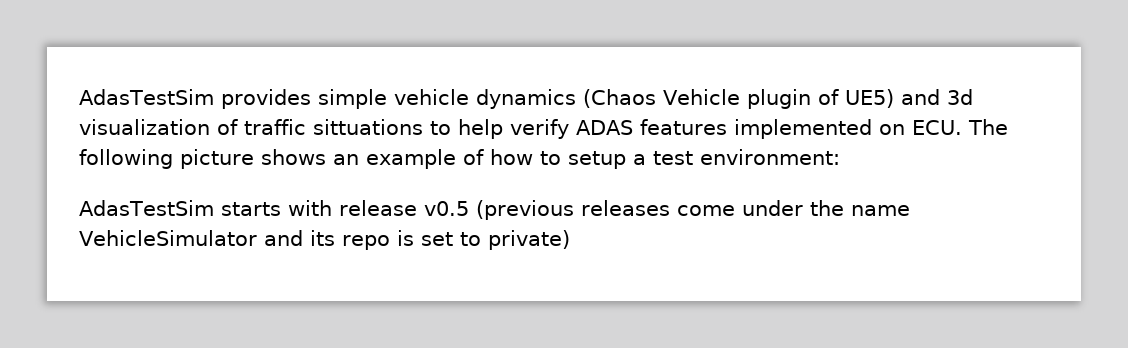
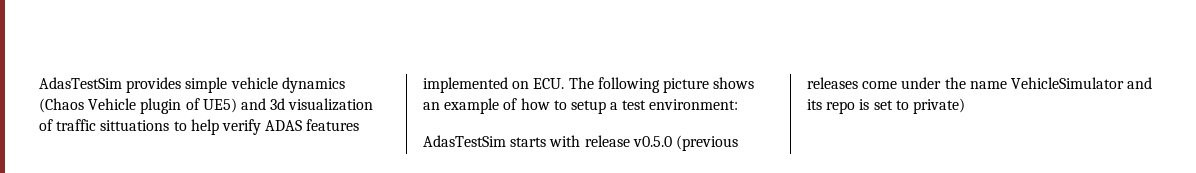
[423,201,469,216] v0.5 -> [632,136,672,147] v0.5.0

